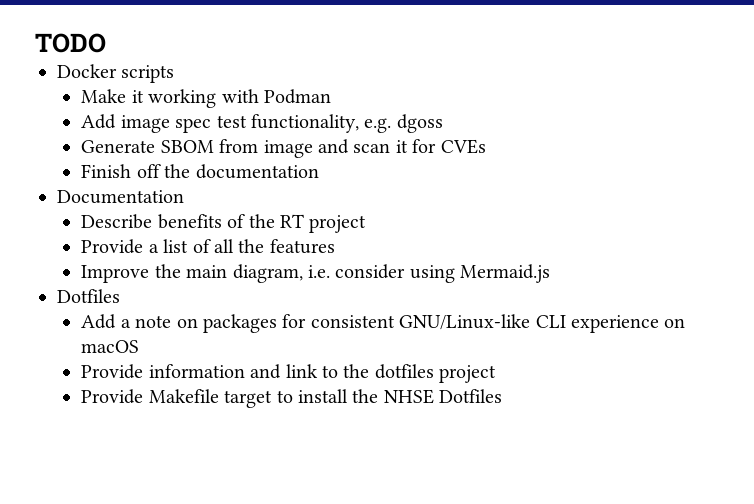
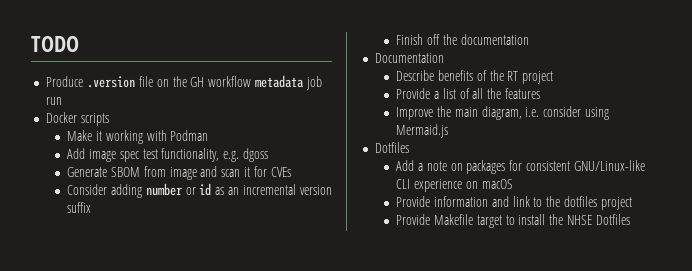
(106, 43) none -> [46,75,322,90] [46,97,63,105] // Produce .version file on the GH workflow metadata job run
(486, 146) none -> [67,183,332,198] [67,202,92,213] // Consider adding number or id as an incremental version suffix

